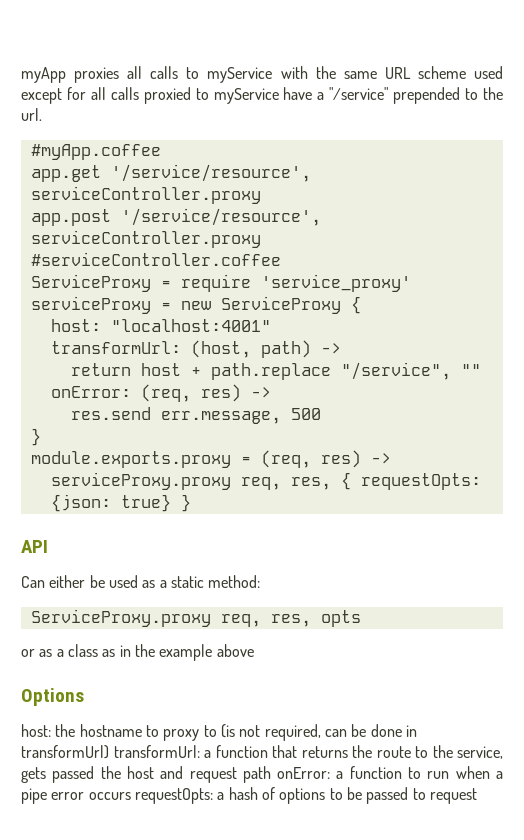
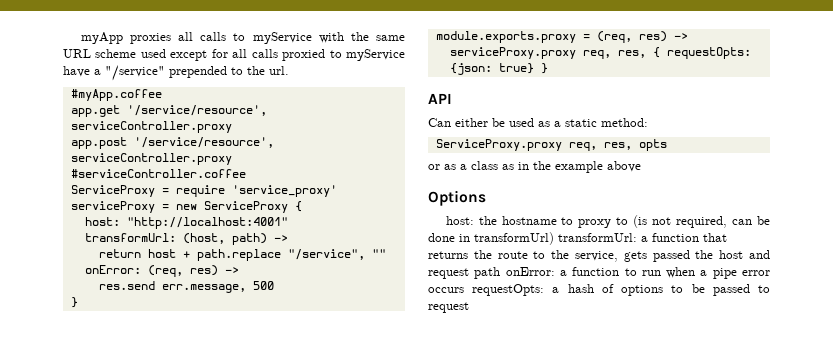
[110,319,271,332] "localhost:4001" -> [126,217,288,229] "http://localhost:4001"

